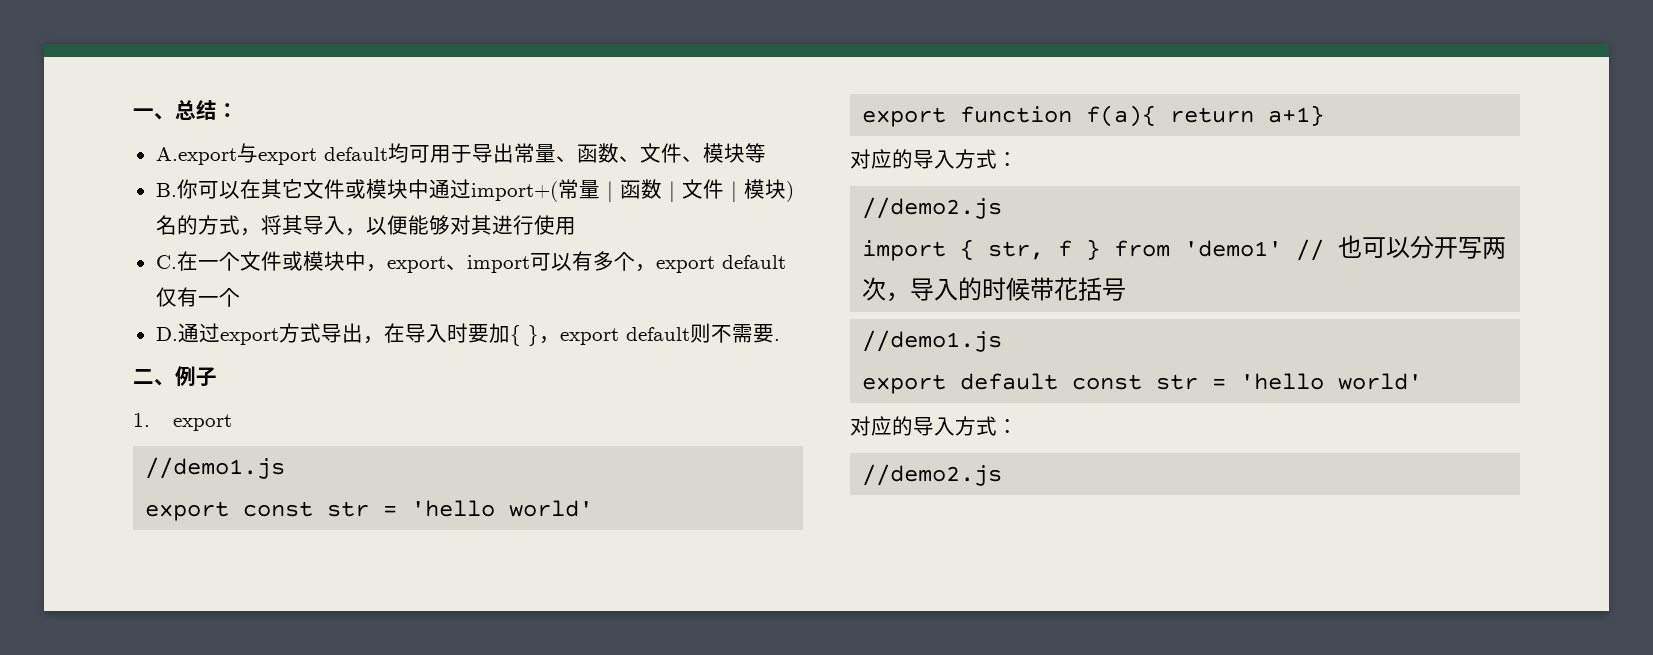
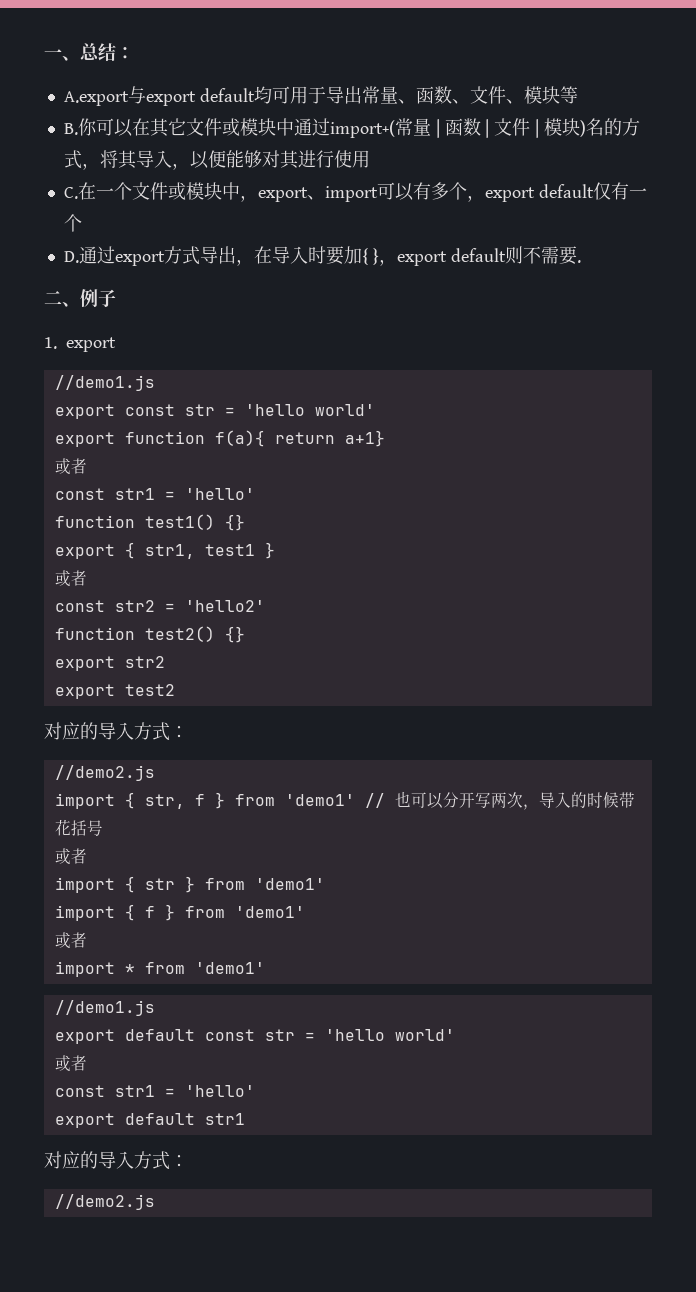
(1325, 115) none -> [54,458,87,475] [54,488,255,500] [54,514,245,531] [54,542,275,559] [54,570,87,587] [54,600,265,612] [54,626,245,643] [54,656,165,671] [54,684,175,699] // 或者 // const str1 = 'hello' // function test1() {} // export { str1, test1 } // 或者 // const str2 = 'hello2' // function test2() {} // export str2 // export test2
(1127, 289) none -> [54,848,87,865] [54,876,325,893] [54,904,305,921] [54,932,87,949] [54,961,265,977] // 或者 // import { str } from 'demo1' // import { f } from 'demo1' // 或者 // import * from 'demo1'
(1423, 381) none -> [54,1055,87,1072] [54,1085,255,1097] [54,1113,245,1128] // 或者 // const str1 = 'hello' // export default str1

